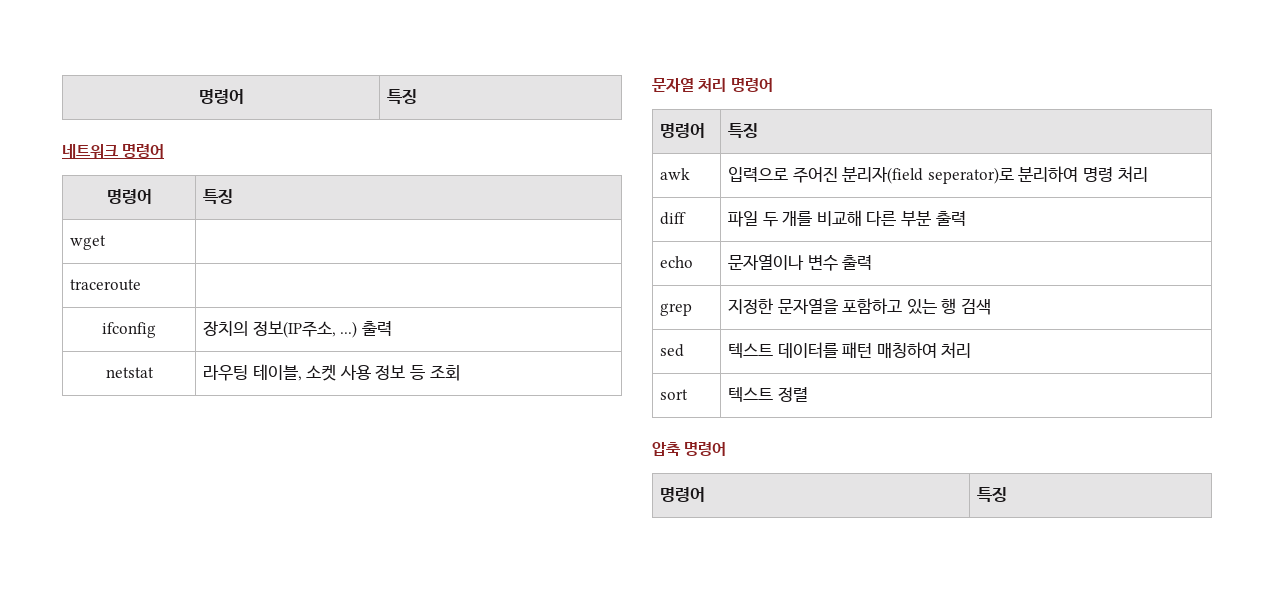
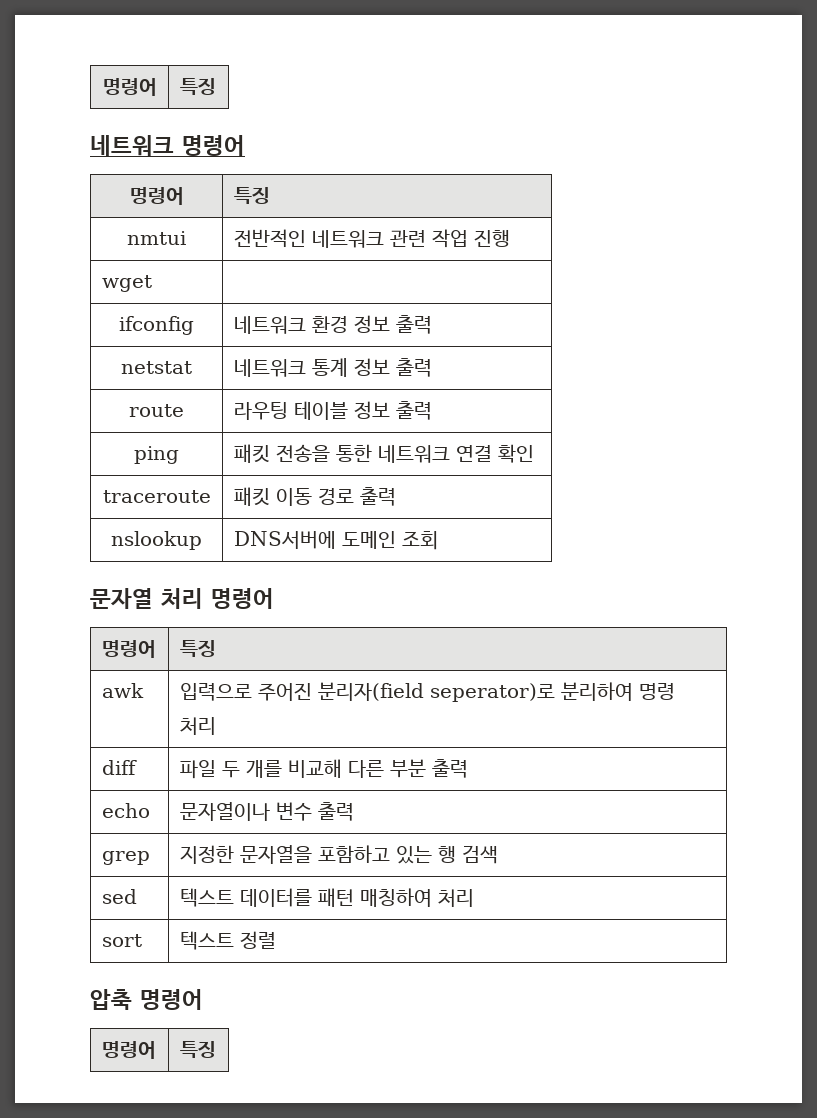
(234, 196) none -> [127,231,186,245] [233,229,510,248] // nmtui | 전반적인 네트워크 관련 작업 진행
[70,279,142,291] // traceroute | -> (152, 283) none
[203,321,358,338] 장치의 정보(IP주소, ...) -> [233,315,390,334] 네트워크 환경 정보
[203,364,426,381] 라우팅 테이블, 소켓 사용 정보 등 -> [233,358,432,377] [129,404,184,417] [233,401,432,420] [134,446,179,464] [233,444,534,463] [102,490,211,503] [233,487,396,506] [111,531,202,550] [233,531,396,549] 네트워크 통계 정보 출력 // route | 라우팅 테이블 정보 출력 // ping | 패킷 전송을 통한 네트워크 연결 확인 // traceroute | 패킷 이동 경로 출력 // nslookup | DNS서버에 도메인

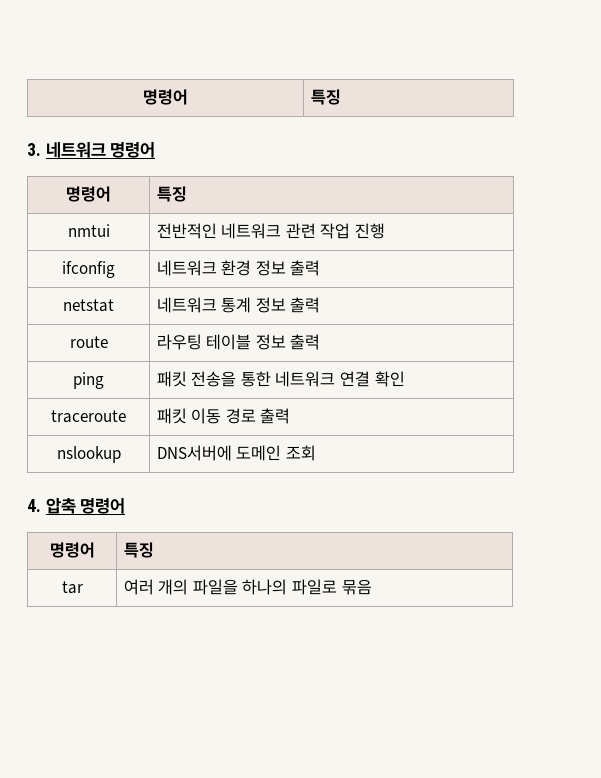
[102,78,157,96] [179,78,216,95] 명령어 | 특징 // -> [143,89,188,105] [310,89,341,105] [27,143,41,156] 명령어 | 특징 // 3.
[101,275,152,292] // wget | -> (385, 231) none
[90,588,274,609] [101,640,156,658] [179,640,216,657] [101,683,144,698] [179,682,675,702] [179,717,216,735] [101,760,137,775] [179,759,468,779] [101,803,150,818] [179,802,354,821] [101,851,150,865] [179,845,498,864] [101,889,137,904] [179,888,474,907] [101,934,142,947] [179,931,276,950] [90,989,203,1010] [101,1041,156,1059] [179,1041,216,1058] 문자열 처리 명령어 // 명령어 | 특징 // awk | 입력으로 주어진 분리자(field seperator)로 분리하여 명령 처리 // diff | 파일 두 개를 비교해 다른 부분 출력 // echo | 문자열이나 변수 출력 // grep | 지정한 문자열을 포함하고 있는 행 검색 // sed | 텍스트 데이터를 패턴 매칭하여 처리 // sort | 텍스트 정렬 // 압축 명령어 // 명령어 | 특징 -> [27,498,126,514] [49,542,95,558] [123,542,154,558] [61,581,83,594] [123,579,372,595] 4. 압축 명령어 // 명령어 | 특징 // tar | 여러 개의 파일을 하나의 파일로 묶음

